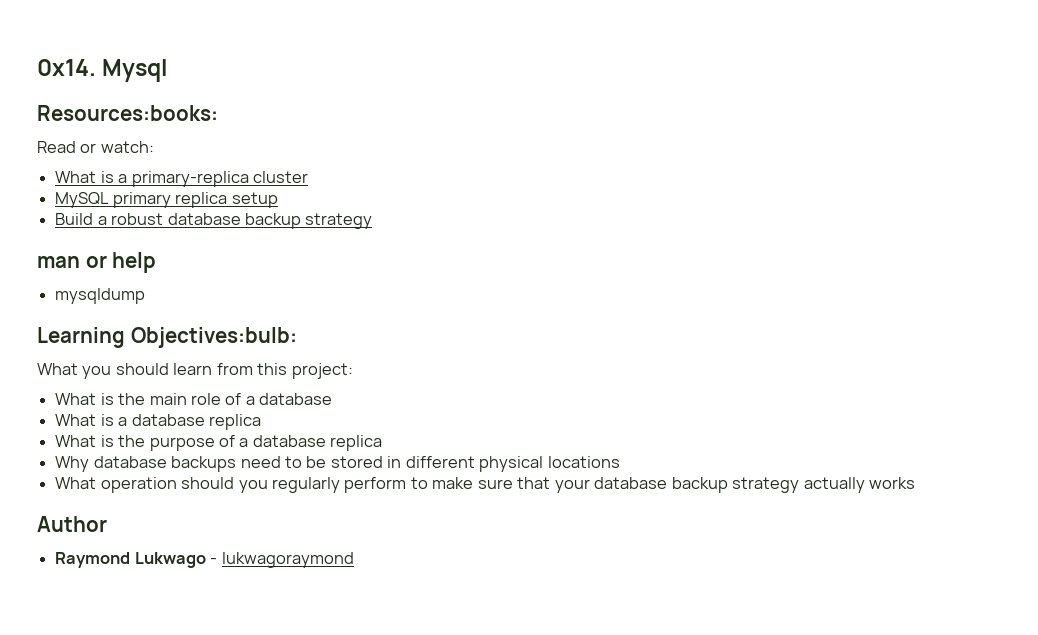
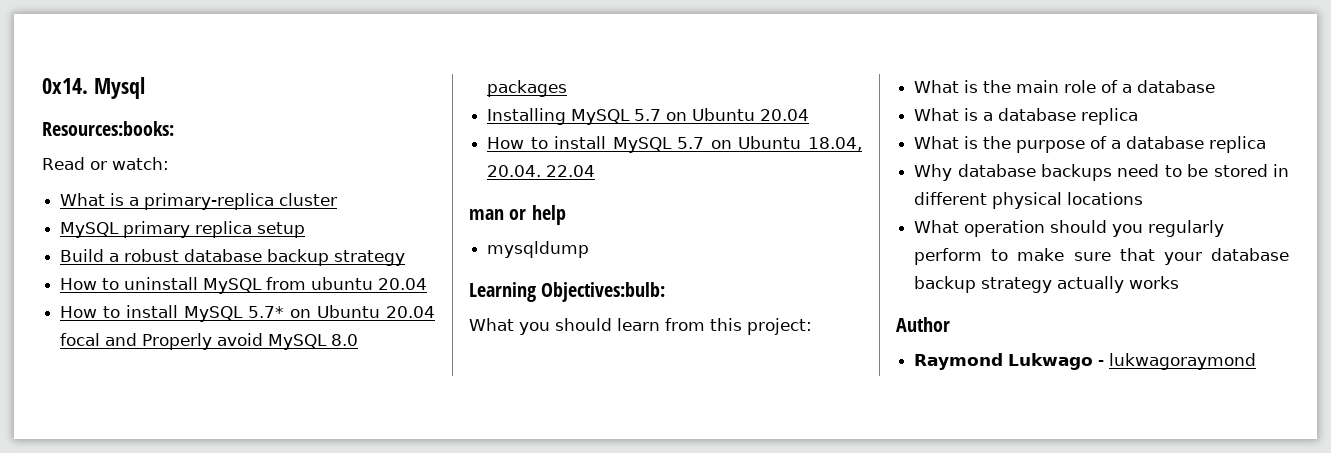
(373, 221) none -> [60,277,428,294] [60,305,436,322] [60,333,359,350] [487,80,568,97] [487,108,810,125] [487,136,862,153] [487,165,596,177] // How to uninstall MySQL from ubuntu 20.04 // How to install MySQL 5.7* on Ubuntu 20.04 focal and Properly avoid MySQL 8.0 packages // Installing MySQL 5.7 on Ubuntu 20.04 // How to install MySQL 5.7 on Ubuntu 18.04, 20.04. 22.04

